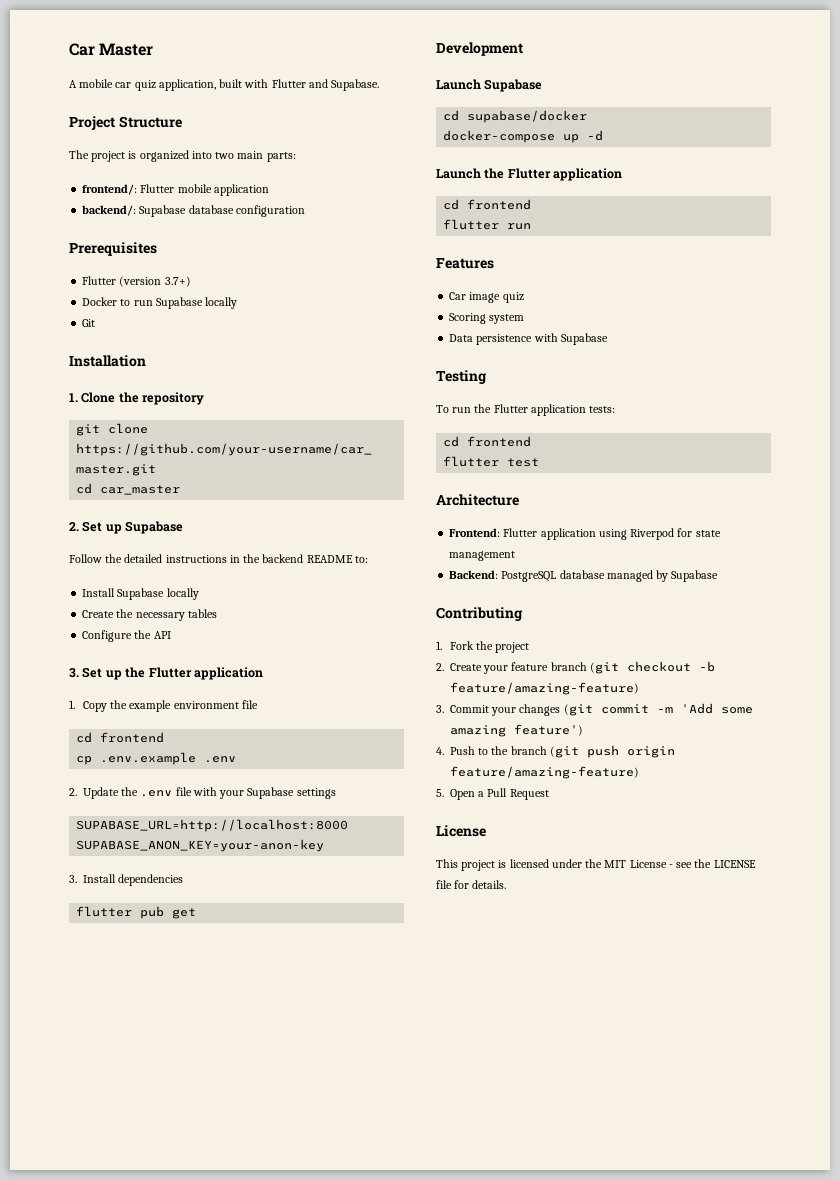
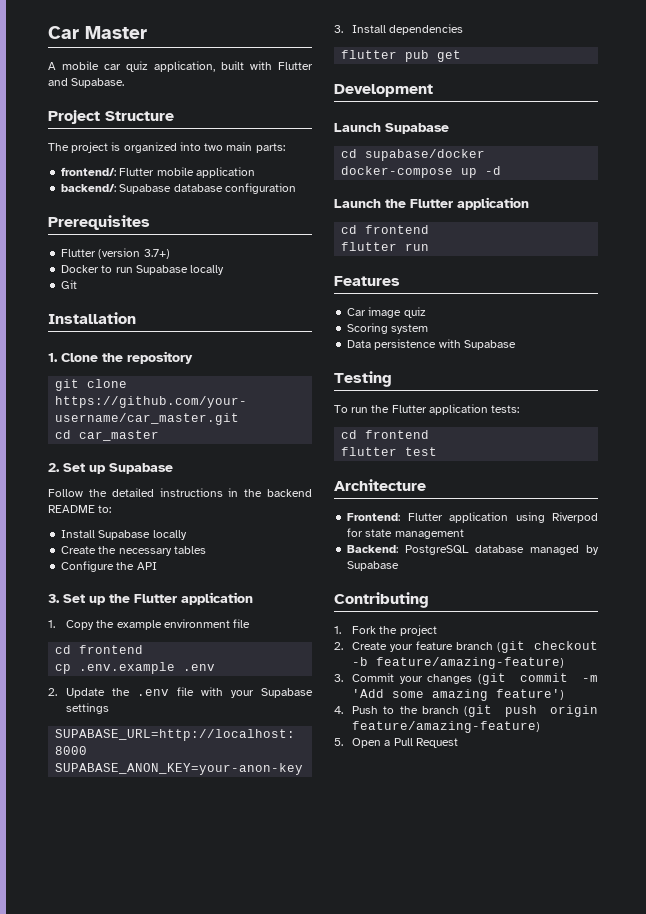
[436,825,486,837] [436,859,756,871] [436,880,507,889] // License // This project is licensed under the MIT License - see the LICENSE file for details. -> (458, 743) none

